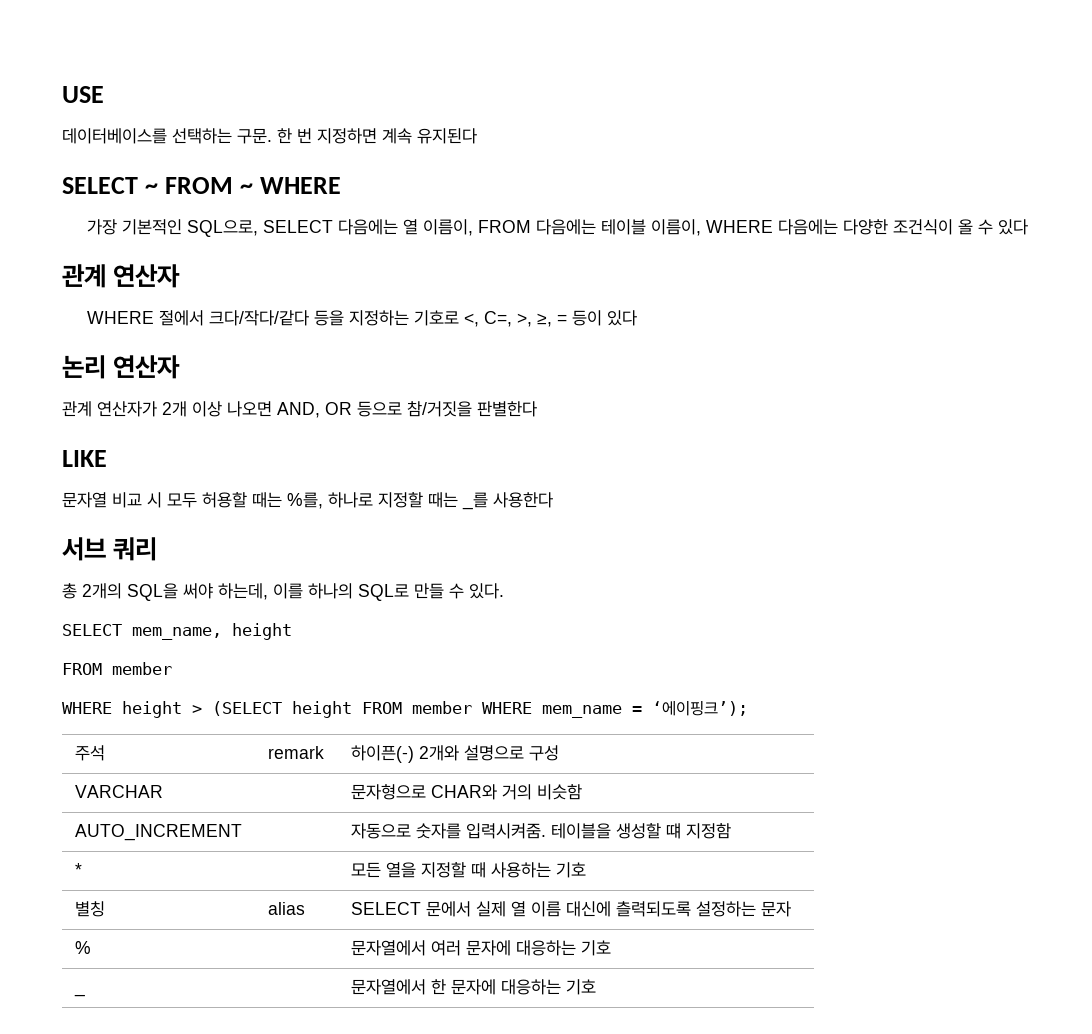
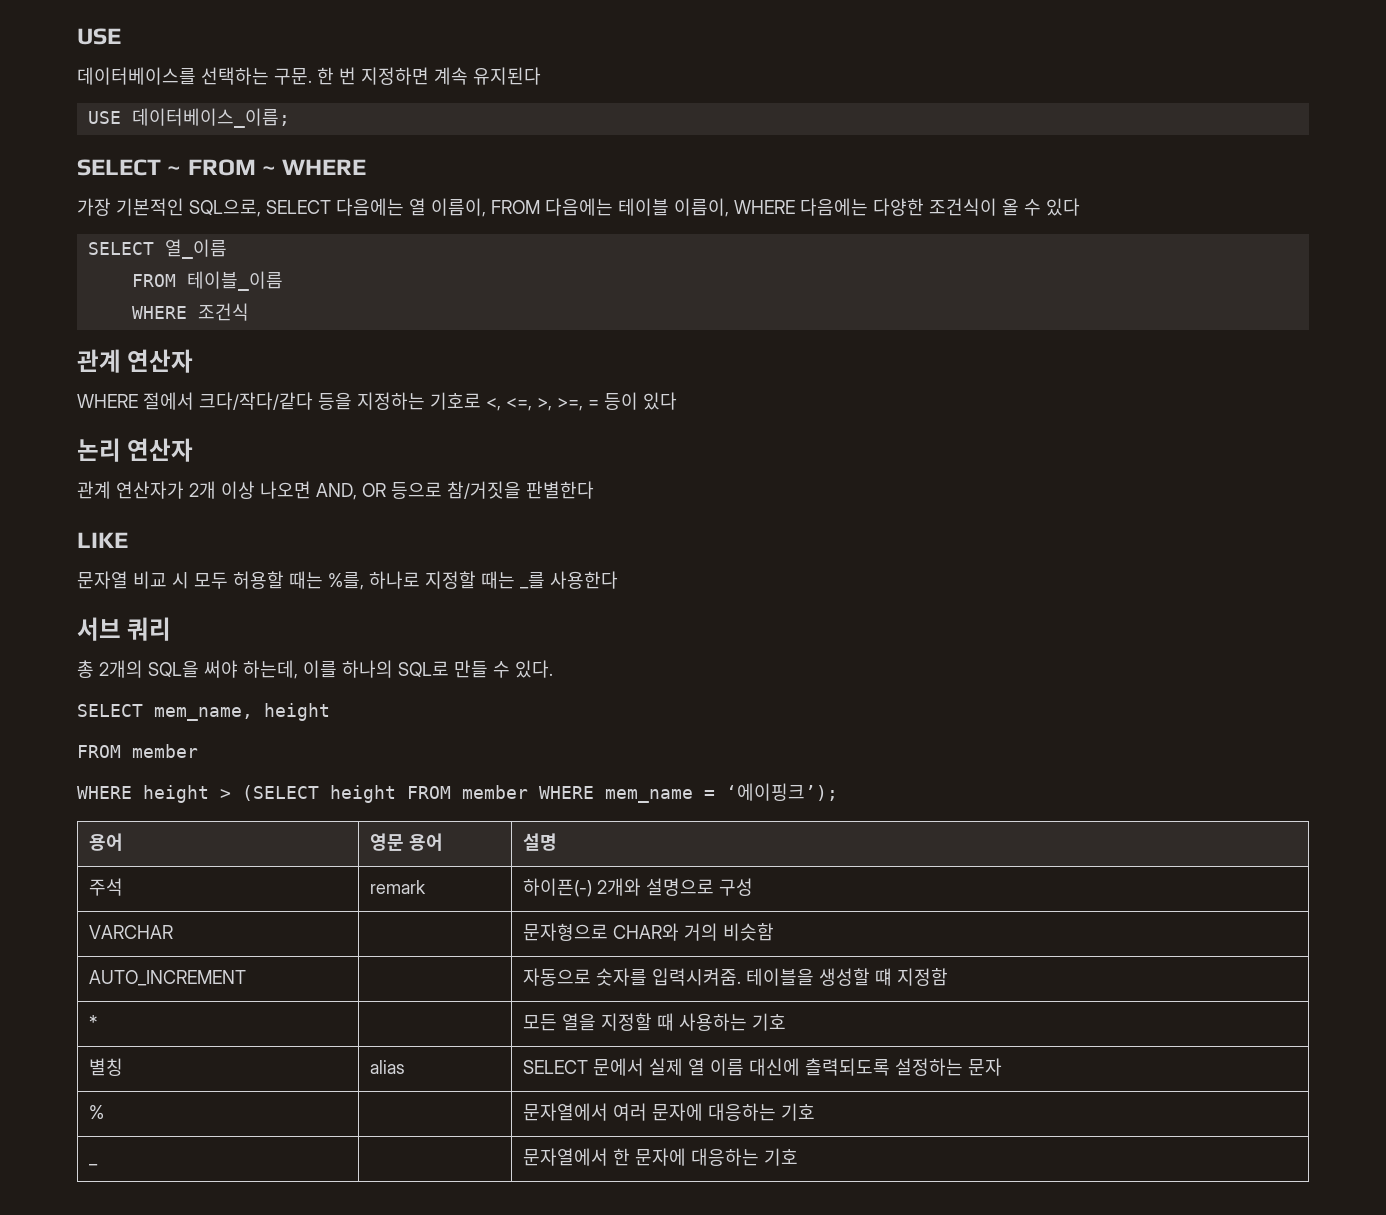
(477, 136) none -> [87,108,290,128] // USE 데이터베이스_이름;
(1028, 227) none -> [87,239,227,259] [131,271,283,291] [131,303,249,321] // SELECT 열_이름 // FROM 테이블_이름 // WHERE 조건식
[483,311,552,327] C=, >, ≥, -> [506,398,583,411] <=, >, >=,
(748, 708) none -> [88,833,123,851] [369,833,443,851] [522,833,557,851] // 용어 | 영문 용어 | 설명

